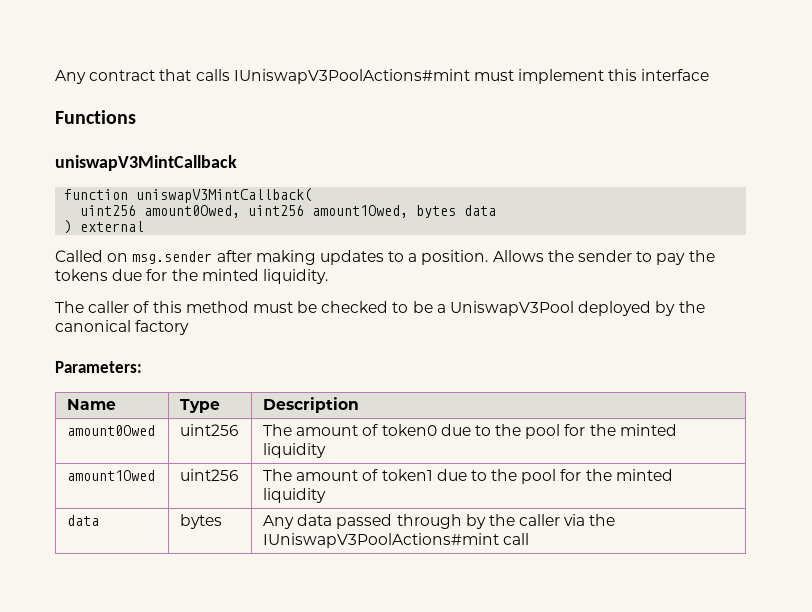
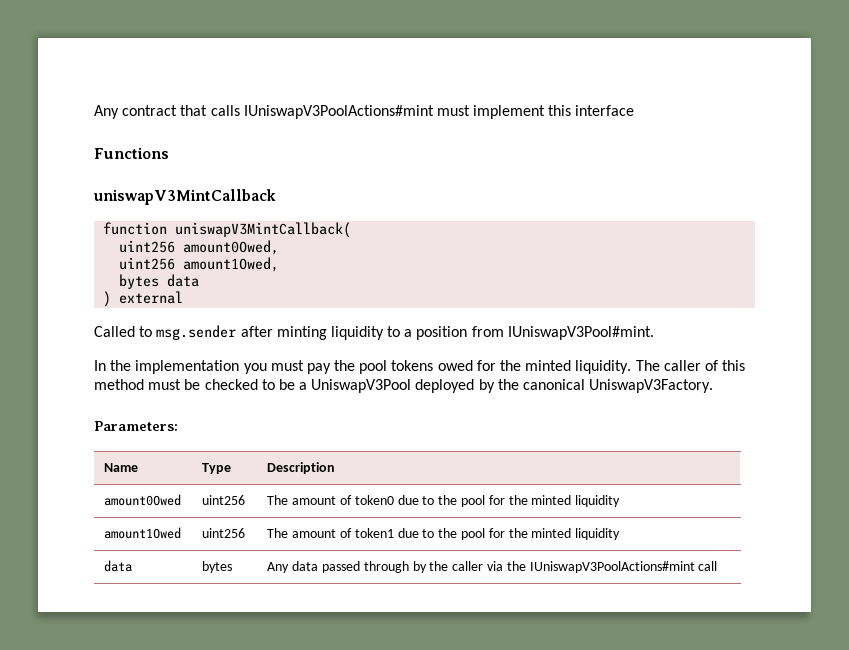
(241, 211) none -> (280, 247) //
(409, 211) none -> (280, 264) //
[107,253,129,262] on -> [139,326,153,337] to
[255,250,715,265] [55,269,143,281] making updates to a position. Allows the sender to pay the tokens due -> [276,326,654,340] [94,360,473,374] minting liquidity to a position from IUniswapV3Pool#mint. // In the implementation you must pay the pool tokens owed
(328, 276) // -> (632, 367) none
[135,320,190,335] factory -> [589,379,714,393] UniswapV3Factory.

